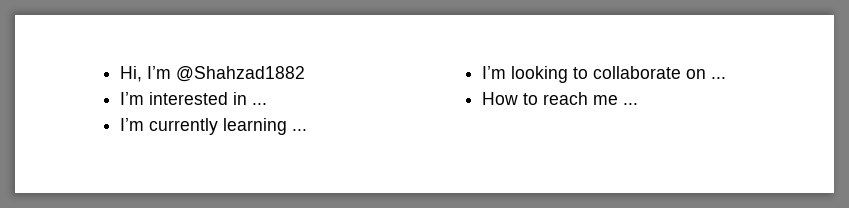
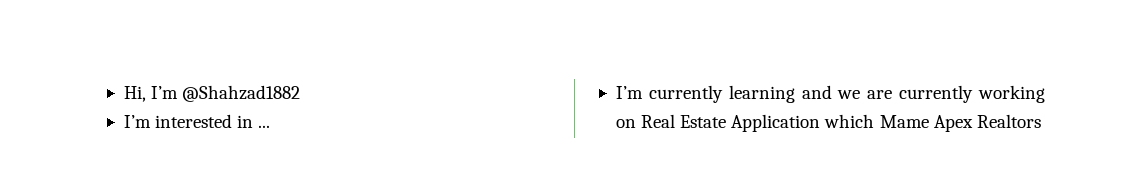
[292,129,308,131] [482,66,727,83] [482,92,639,105] ... // I’m looking to collaborate on ... // How to reach me ... -> [801,85,1045,103] [615,114,1041,132] and we are currently working on Real Estate Application which Mame Apex Realtors

